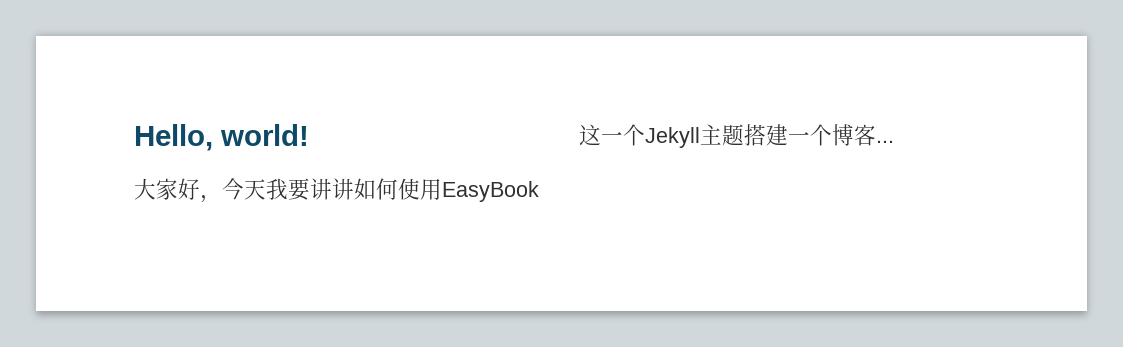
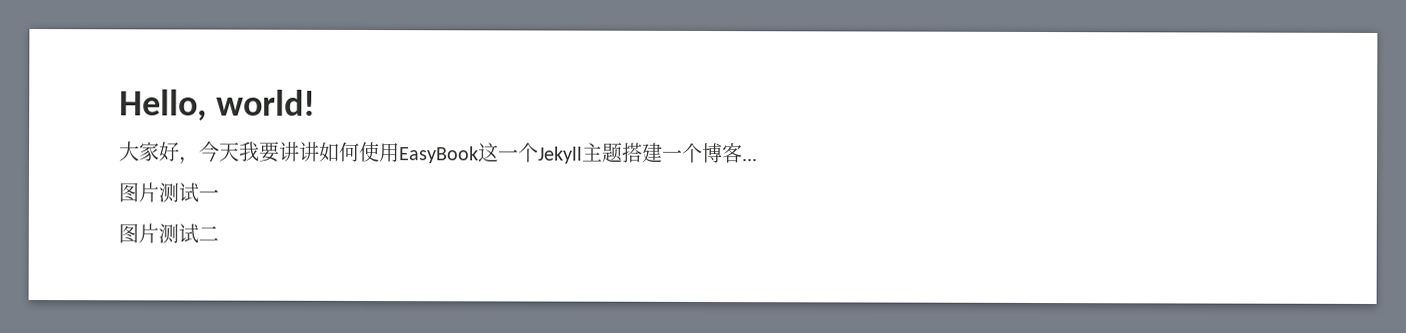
(894, 141) none -> [118,182,219,203] [118,223,219,244] // 图片测试一 // 图片测试二

